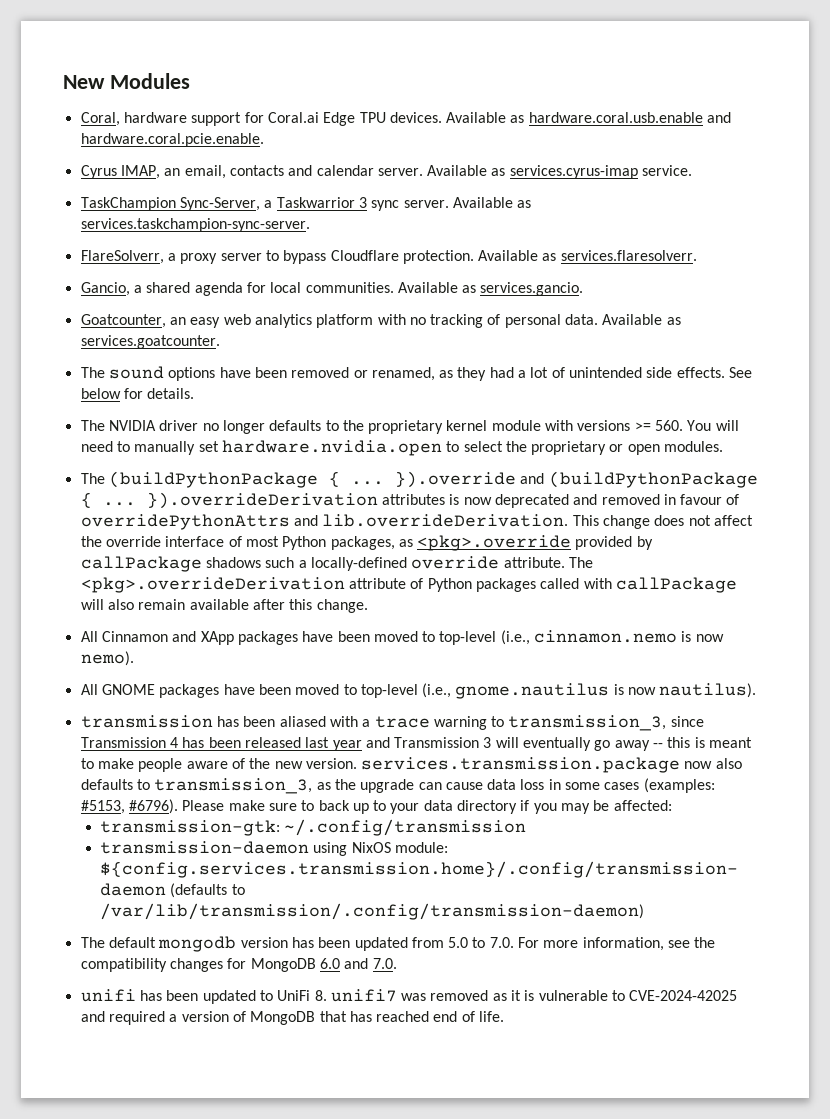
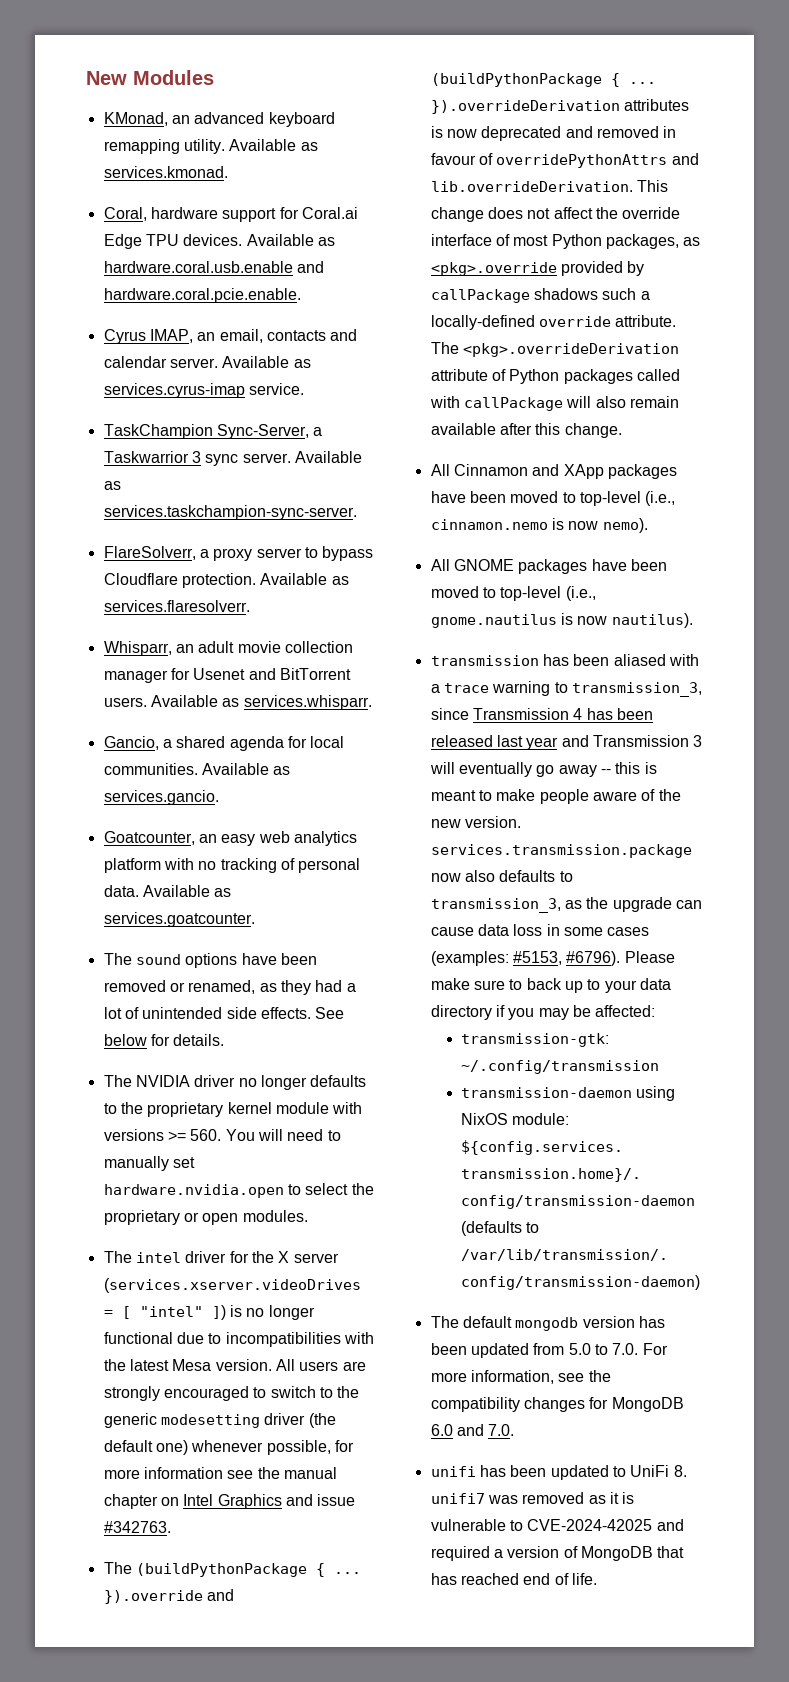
(190, 81) none -> [103,112,335,127] [103,139,318,154] [103,166,228,178] // KMonad, an advanced keyboard remapping utility. Available as services.kmonad.
(697, 255) none -> [103,641,353,656] [103,668,351,683] [103,695,372,710] // Whisparr, an adult movie collection manager for Usenet and BitTorrent users. Available as services.whisparr.
(724, 446) none -> [103,1251,339,1263] [103,1278,361,1293] [103,1305,315,1320] [103,1332,374,1347] [103,1359,366,1371] [103,1386,360,1401] [103,1413,336,1428] [103,1440,354,1455] [103,1467,337,1479] [103,1494,356,1509] [103,1521,171,1533] // The intel driver for the X server (services.xserver.videoDrives = [ "intel" ]) is no longer functional due to incompatibilities with the latest Mesa version. All users are strongly encouraged to switch to the generic modesetting driver (the default one) whenever possible, for more information see the manual chapter on Intel Graphics and issue #342763.

